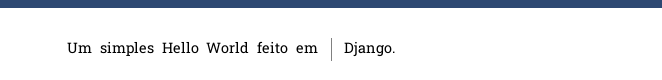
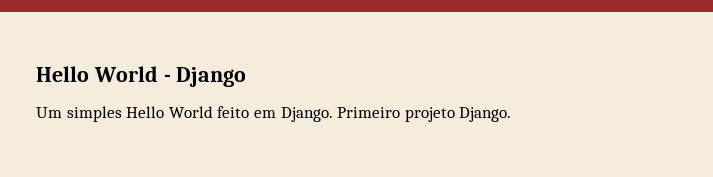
(67, 48) none -> [36,66,247,87] Hello World - Django //
(395, 49) none -> [337,107,512,122] Primeiro projeto Django.

